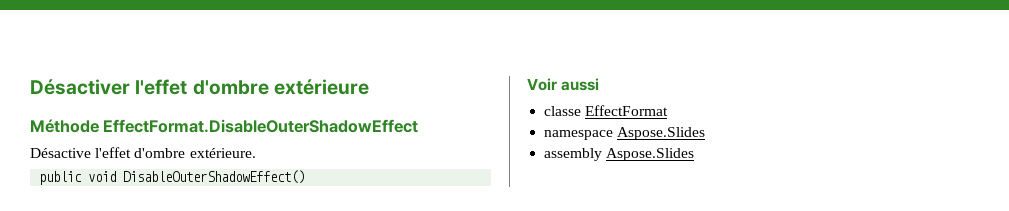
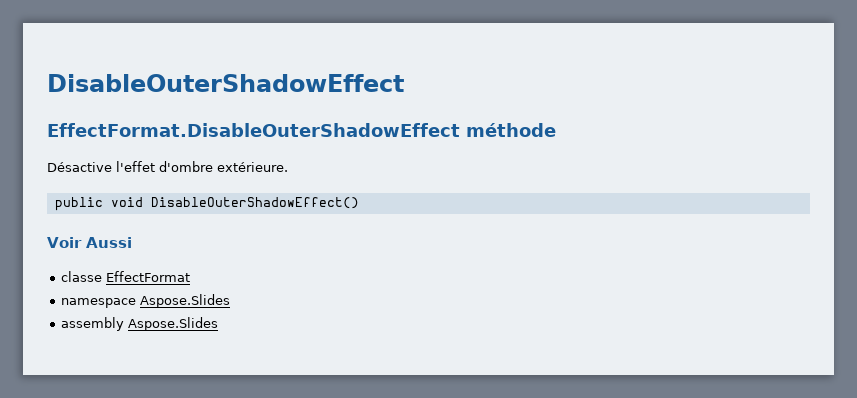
[30,79,369,95] [30,119,99,133] Désactiver l'effet d'ombre extérieure // Méthode -> [47,74,404,92] DisableOuterShadowEffect //
(419, 126) none -> [466,123,556,137] méthode
[561,78,600,91] aussi -> [86,237,132,248] Aussi

